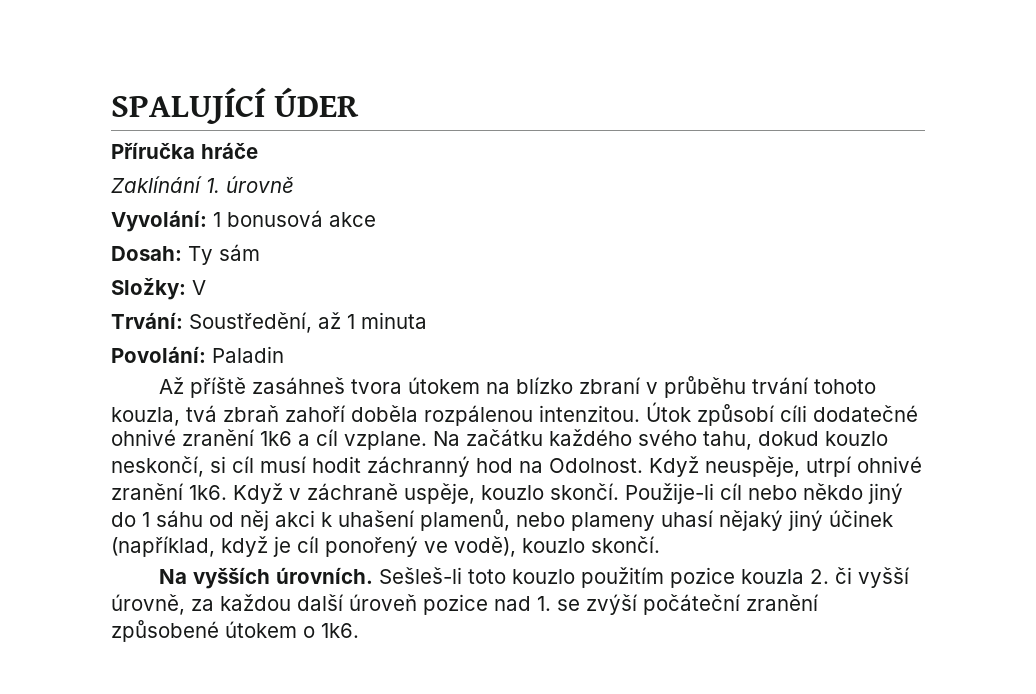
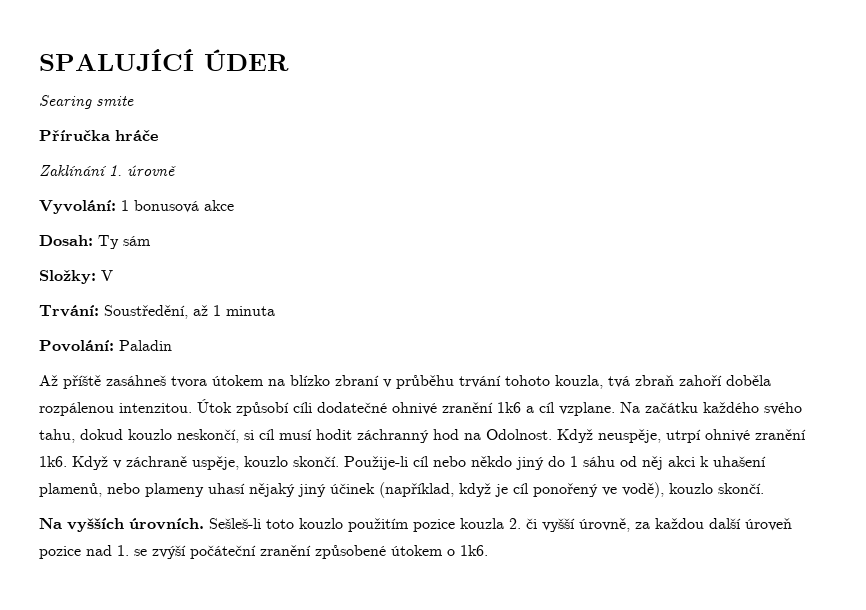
(360, 102) none -> [39,95,134,109] // Searing smite

